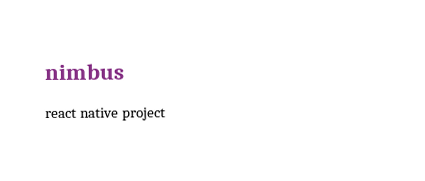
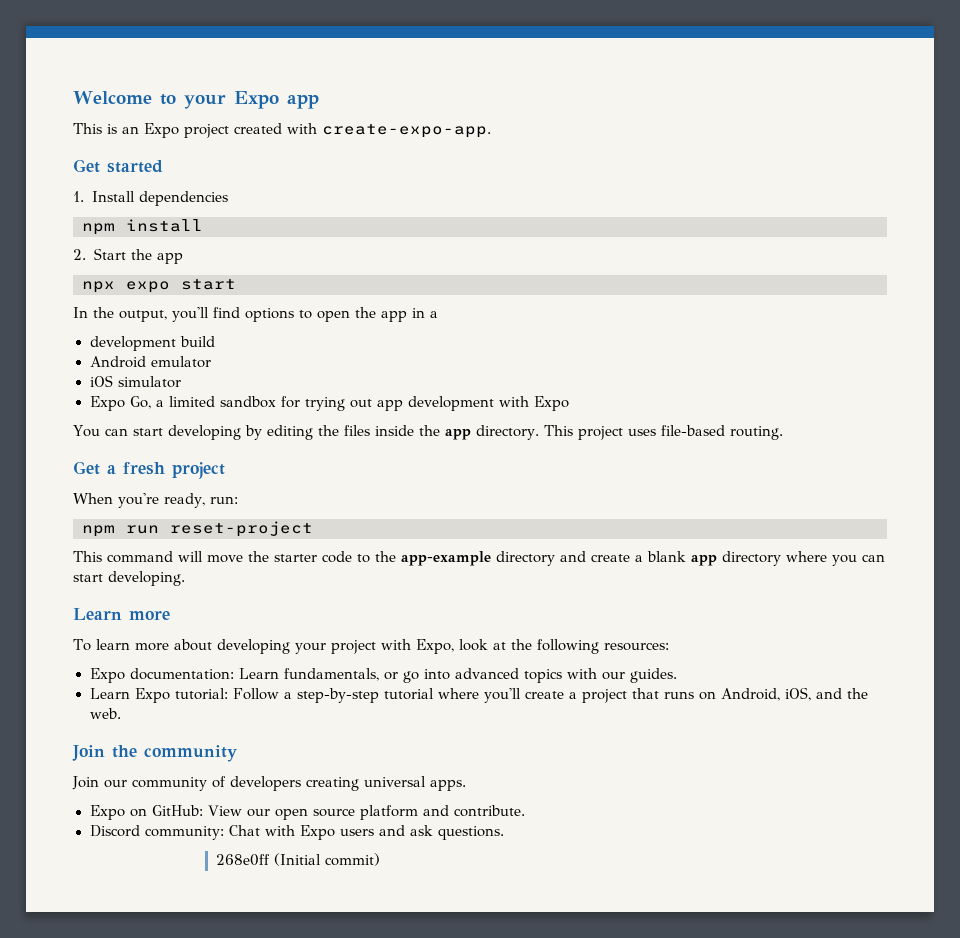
[44,63,124,80] [45,107,166,121] nimbus // react native project -> [73,91,319,109] [73,123,491,138] [73,159,163,173] [73,191,228,206] [82,219,203,235] [73,248,183,264] [82,279,236,293] [73,307,438,322] [89,336,215,351] [89,356,211,368] [89,375,181,388] [89,396,569,411] [73,425,783,440] [73,461,225,479] [73,493,238,508] [82,521,313,537] [73,551,885,566] [73,571,185,586] [73,608,170,620] [73,639,669,654] [89,668,677,683] [89,687,868,703] [89,708,121,719] [72,745,237,762] [72,776,466,791] [89,805,525,820] [89,825,504,840] [215,853,380,866] Welcome to your Expo app // This is an Expo project created with create-expo-app. // Get started // 1. Install dependencies // npm install // 2. Start the app // npx expo start // In the output, you'll find options to open the app in a // development build // Android emulator // iOS simulator // Expo Go, a limited sandbox for trying out app development with Expo // You can start developing by editing the files inside the app directory. This project uses file-based routing. // Get a fresh project // When you're ready, run: // npm run reset-project // This command will move the starter code to the app-example directory and create a blank app directory where you can start developing. // Learn more // To learn more about developing your project with Expo, look at the following resources: // Expo documentation: Learn fundamentals, or go into advanced topics with our guides. // Learn Expo tutorial: Follow a step-by-step tutorial where you'll create a project that runs on Android, iOS, and the web. // Join the community // Join our community of developers creating universal apps. // Expo on GitHub: View our open source platform and contribute. // Discord community: Chat with Expo users and ask questions. // 268e0ff (Initial commit)

